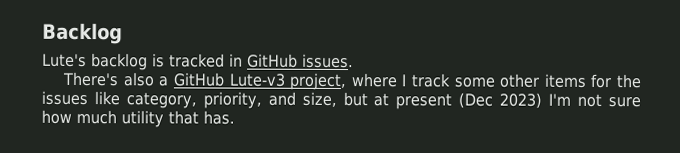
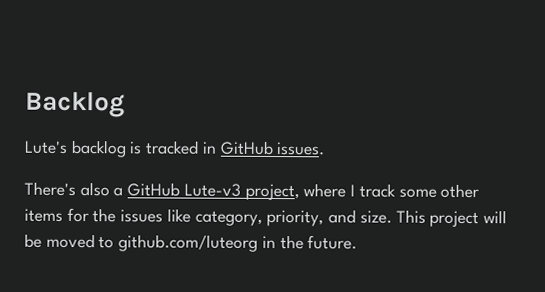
[301,91,641,110] [41,109,235,128] size, but at present (Dec 2023) I'm not sure how much utility that has. -> [359,209,507,228] [24,233,358,252] size. This project will be moved to github.com/luteorg in the future.

